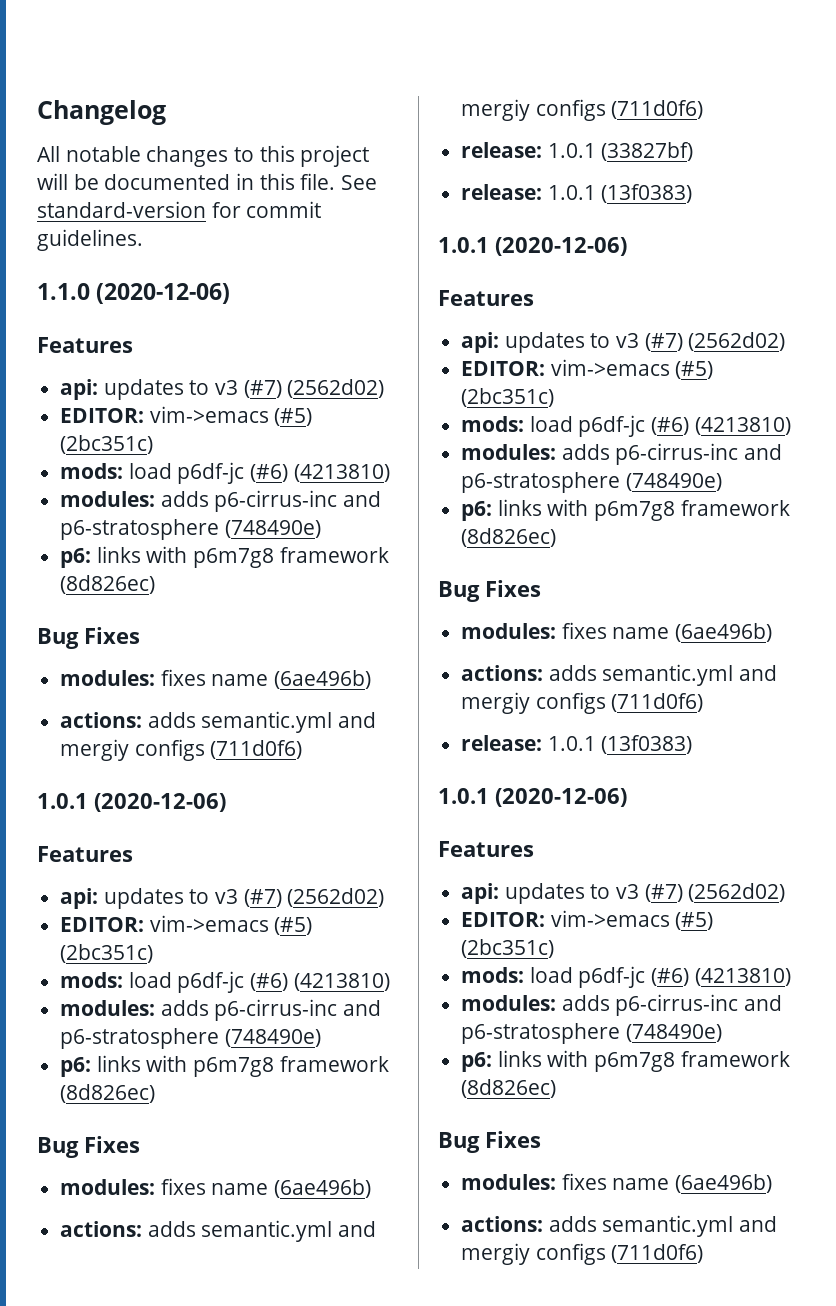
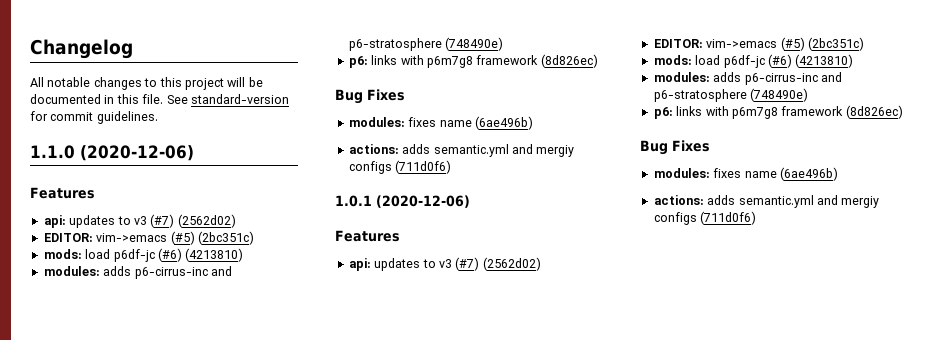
[461,142,694,161] [461,184,693,203] [438,237,627,256] [438,290,534,306] [461,332,786,353] [461,359,714,379] [461,388,555,407] [461,415,791,437] [461,443,783,465] [461,472,722,493] [461,499,790,521] [461,528,557,547] [438,580,541,602] [461,622,773,642] [461,664,778,686] [461,692,704,714] [461,735,693,754] [438,788,627,807] [438,841,534,857] [461,883,786,904] [461,910,714,930] [461,939,555,958] [461,966,791,988] [461,994,783,1016] [461,1023,722,1044] [461,1050,790,1072] [461,1079,557,1098] [438,1131,541,1153] [461,1173,773,1193] [461,1215,778,1237] [461,1243,704,1265] // release: 1.0.1 (33827bf) // release: 1.0.1 (13f0383) // 1.0.1 (2020-12-06) // Features // api: updates to v3 (#7) (2562d02) // EDITOR: vim->emacs (#5) (2bc351c) // mods: load p6df-jc (#6) (4213810) // modules: adds p6-cirrus-inc and p6-stratosphere (748490e) // p6: links with p6m7g8 framework (8d826ec) // Bug Fixes // modules: fixes name (6ae496b) // actions: adds semantic.yml and mergiy configs (711d0f6) // release: 1.0.1 (13f0383) // 1.0.1 (2020-12-06) // Features // api: updates to v3 (#7) (2562d02) // EDITOR: vim->emacs (#5) (2bc351c) // mods: load p6df-jc (#6) (4213810) // modules: adds p6-cirrus-inc and p6-stratosphere (748490e) // p6: links with p6m7g8 framework (8d826ec) // Bug Fixes // modules: fixes name (6ae496b) // actions: adds semantic.yml and mergiy configs (711d0f6) -> (757, 218) none

